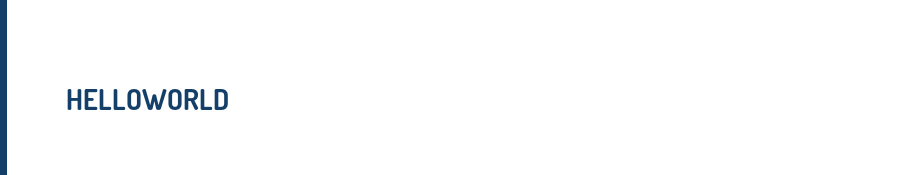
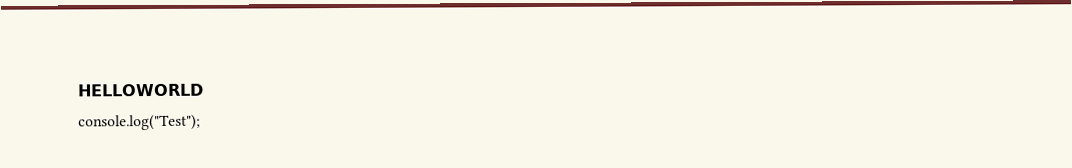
(229, 99) none -> [78,114,201,131] // console.log("Test");

